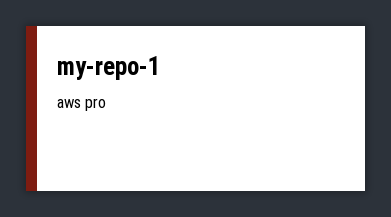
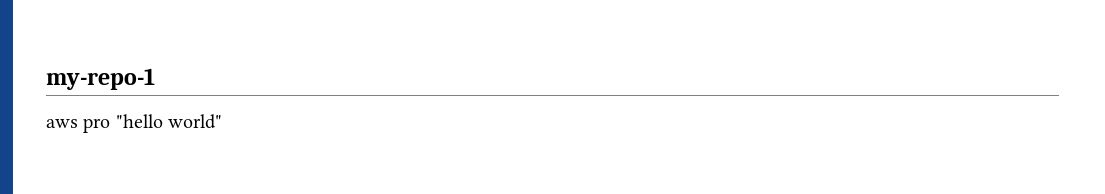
(107, 104) none -> [115,114,223,129] "hello world"

